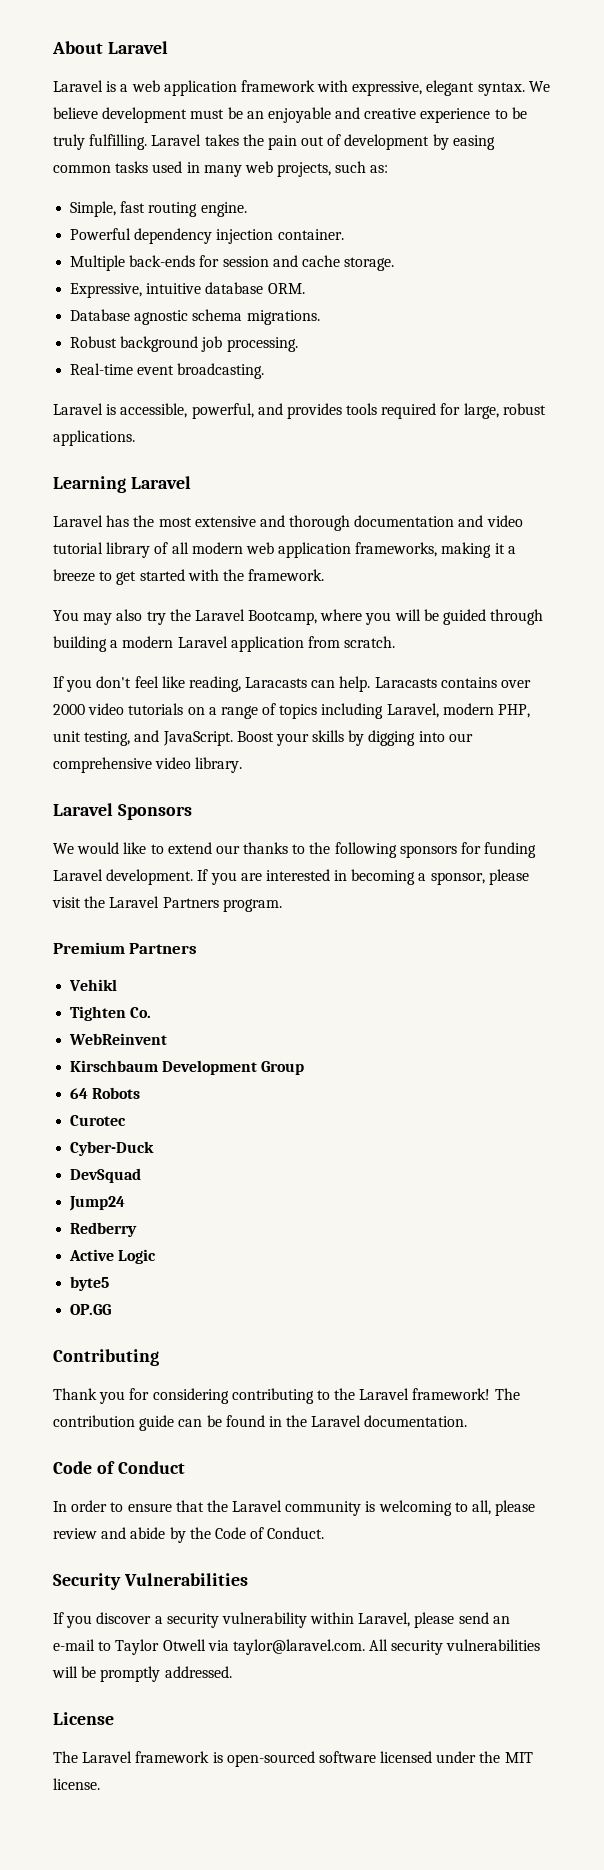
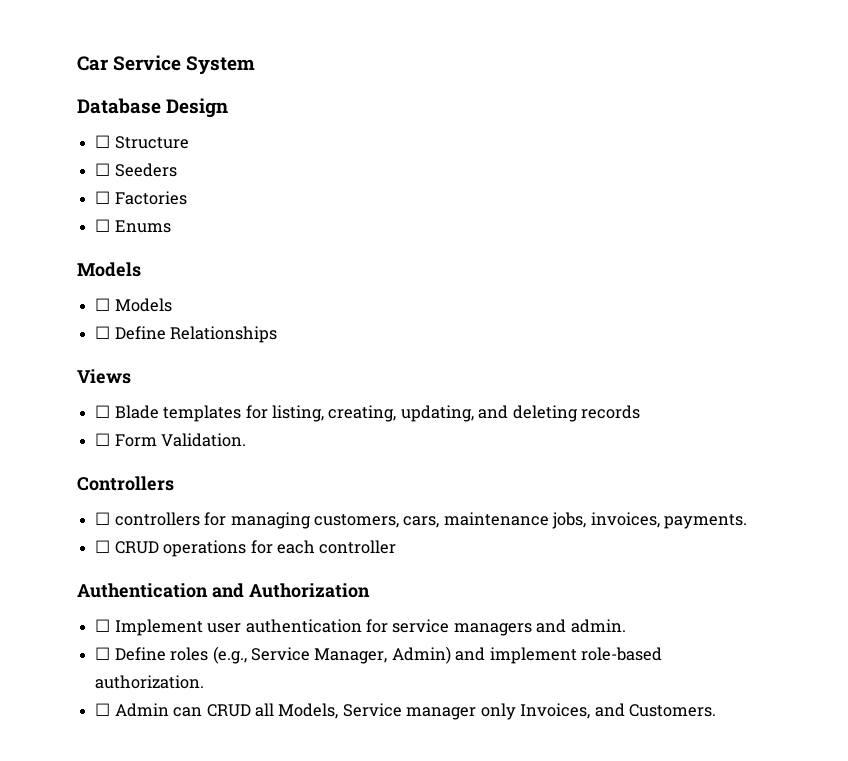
[52,41,168,54] [53,80,550,96] [53,107,527,123] [53,134,495,150] [53,161,389,177] [70,201,247,217] [70,228,344,244] [70,255,395,271] [70,282,305,298] [70,309,320,325] [70,336,298,352] [70,363,265,379] [53,403,546,419] [53,430,135,446] [53,476,191,493] [53,515,523,531] [53,542,516,558] [53,569,325,585] [53,609,544,625] [53,636,396,652] [53,676,532,692] [53,703,531,719] [53,730,473,746] [53,757,243,773] [53,803,192,820] [53,842,537,858] [53,869,529,885] [52,896,282,912] [53,942,198,954] [69,979,118,991] [70,1006,152,1021] [69,1033,168,1045] [70,1060,305,1075] [70,1087,141,1099] [70,1115,127,1126] [70,1141,155,1156] [70,1168,142,1183] [69,1196,126,1211] [70,1222,138,1237] [69,1249,157,1264] [70,1276,110,1291] [70,1304,112,1315] [53,1349,159,1366] [53,1388,520,1404] [53,1415,468,1431] [53,1461,185,1474] [53,1500,536,1516] [53,1527,325,1543] [53,1573,248,1590] [53,1612,510,1628] [53,1639,541,1655] [52,1666,232,1682] [53,1712,114,1725] [53,1751,533,1767] [53,1778,100,1790] About Laravel // Laravel is a web application framework with expressive, elegant syntax. We believe development must be an enjoyable and creative experience to be truly fulfilling. Laravel takes the pain out of development by easing common tasks used in many web projects, such as: // Simple, fast routing engine. // Powerful dependency injection container. // Multiple back-ends for session and cache storage. // Expressive, intuitive database ORM. // Database agnostic schema migrations. // Robust background job processing. // Real-time event broadcasting. // Laravel is accessible, powerful, and provides tools required for large, robust applications. // Learning Laravel // Laravel has the most extensive and thorough documentation and video tutorial library of all modern web application frameworks, making it a breeze to get started with the framework. // You may also try the Laravel Bootcamp, where you will be guided through building a modern Laravel application from scratch. // If you don't feel like reading, Laracasts can help. Laracasts contains over 2000 video tutorials on a range of topics including Laravel, modern PHP, unit testing, and JavaScript. Boost your skills by digging into our comprehensive video library. // Laravel Sponsors // We would like to extend our thanks to the following sponsors for funding Laravel development. If you are interested in becoming a sponsor, please visit the Laravel Partners program. // Premium Partners // Vehikl // Tighten Co. // WebReinvent // Kirschbaum Development Group // 64 Robots // Curotec // Cyber-Duck // DevSquad // Jump24 // Redberry // Active Logic // byte5 // OP.GG // Contributing // Thank you for considering contributing to the Laravel framework! The contribution guide can be found in the Laravel documentation. // Code of Conduct // In order to ensure that the Laravel community is welcoming to all, please review and abide by the Code of Conduct. // Security Vulnerabilities // If you discover a security vulnerability within Laravel, please send an e-mail to Taylor Otwell via taylor@laravel.com. All security vulnerabilities will be promptly addressed. // License // The Laravel framework is open-sourced software licensed under the MIT license. -> [77,55,256,75] [77,98,229,118] [95,135,189,149] [95,163,177,177] [95,191,187,205] [95,219,171,233] [77,262,141,277] [95,298,172,312] [95,326,278,343] [77,369,131,384] [95,405,641,422] [95,433,247,447] [77,476,174,491] [95,512,748,529] [95,540,397,557] [77,583,370,598] [95,619,626,636] [95,646,663,664] [95,675,205,689] [95,703,717,720] Car Service System // Database Design // ☐ Structure // ☐ Seeders // ☐ Factories // ☐ Enums // Models // ☐ Models // ☐ Define Relationships // Views // ☐ Blade templates for listing, creating, updating, and deleting records // ☐ Form Validation. // Controllers // ☐ controllers for managing customers, cars, maintenance jobs, invoices, payments. // ☐ CRUD operations for each controller // Authentication and Authorization // ☐ Implement user authentication for service managers and admin. // ☐ Define roles (e.g., Service Manager, Admin) and implement role-based authorization. // ☐ Admin can CRUD all Models, Service manager only Invoices, and Customers.

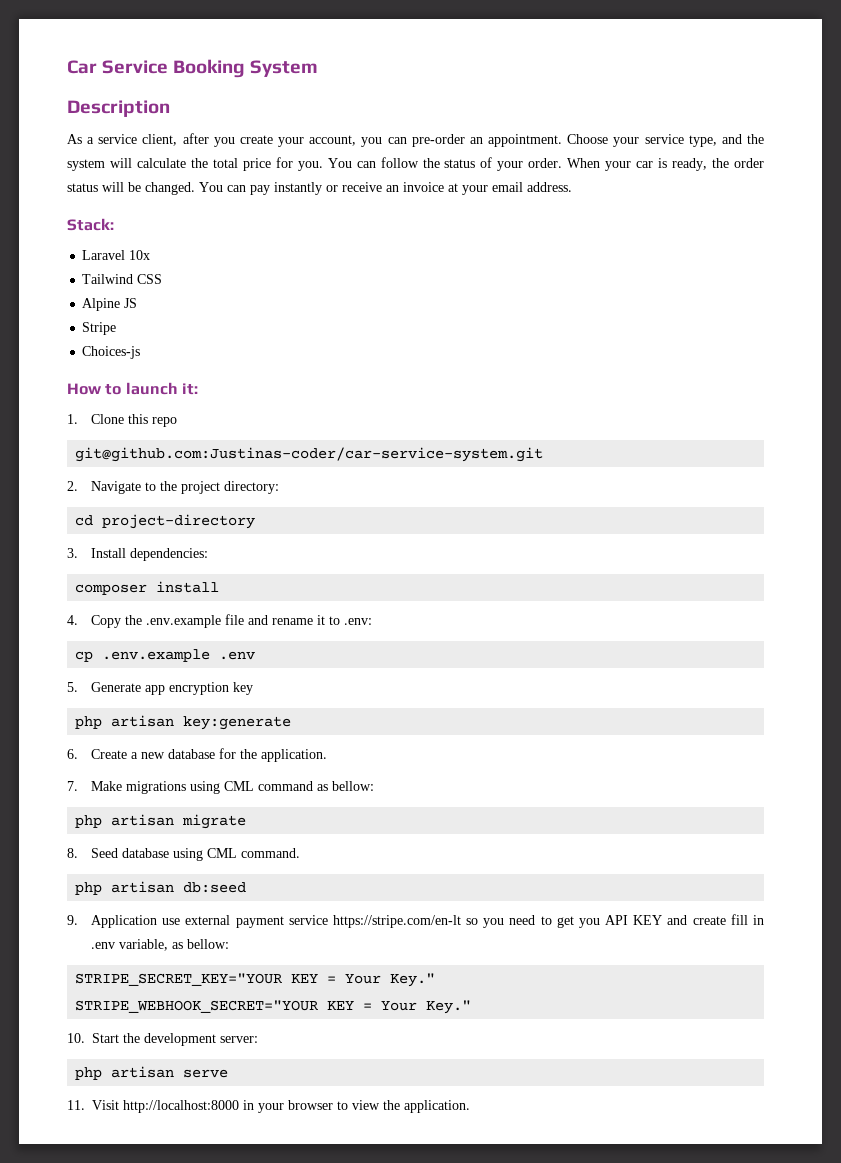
(182, 63) none -> [173,59,246,78] Booking
[77,98,229,118] [95,135,189,149] [95,163,177,177] [95,191,187,205] [95,219,171,233] [77,262,141,277] [95,298,172,312] [95,326,278,343] [77,369,131,384] [95,405,641,422] [95,433,247,447] [77,476,174,491] [95,512,748,529] [95,540,397,557] [77,583,370,598] [95,619,626,636] [95,646,663,664] [95,675,205,689] [95,703,717,720] Database Design // ☐ Structure // ☐ Seeders // ☐ Factories // ☐ Enums // Models // ☐ Models // ☐ Define Relationships // Views // ☐ Blade templates for listing, creating, updating, and deleting records // ☐ Form Validation. // Controllers // ☐ controllers for managing customers, cars, maintenance jobs, invoices, payments. // ☐ CRUD operations for each controller // Authentication and Authorization // ☐ Implement user authentication for service managers and admin. // ☐ Define roles (e.g., Service Manager, Admin) and implement role-based authorization. // ☐ Admin can CRUD all Models, Service manager only Invoices, and Customers. -> [67,100,170,117] [67,133,764,147] [67,157,765,171] [67,182,572,195] [67,218,114,231] [82,250,151,260] [82,274,163,284] [82,298,138,311] [82,322,117,335] [82,346,141,359] [67,382,198,395] [67,414,178,427] [75,447,544,462] [67,481,280,494] [75,514,256,529] [67,548,209,561] [75,581,220,595] [67,614,373,628] [75,649,256,662] [67,682,254,695] [75,715,292,730] [67,748,328,762] [67,781,375,794] [75,814,247,829] [67,848,301,861] [75,881,247,895] [67,914,764,928] [91,939,230,951] [75,973,436,987] [75,1000,472,1014] [67,1033,258,1046] [75,1066,229,1080] [67,1100,470,1113] Description // As a service client, after you create your account, you can pre-order an appointment. Choose your service type, and the system will calculate the total price for you. You can follow the status of your order. When your car is ready, the order status will be changed. You can pay instantly or receive an invoice at your email address. // Stack: // Laravel 10x // Tailwind CSS // Alpine JS // Stripe // Choices-js // How to launch it: // 1. Clone this repo // git@github.com:Justinas-coder/car-service-system.git // 2. Navigate to the project directory: // cd project-directory // 3. Install dependencies: // composer install // 4. Copy the .env.example file and rename it to .env: // cp .env.example .env // 5. Generate app encryption key // php artisan key:generate // 6. Create a new database for the application. // 7. Make migrations using CML command as bellow: // php artisan migrate // 8. Seed database using CML command. // php artisan db:seed // 9. Application use external payment service https://stripe.com/en-lt so you need to get you API KEY and create fill in .env variable, as bellow: // STRIPE_SECRET_KEY="YOUR KEY = Your Key." // STRIPE_WEBHOOK_SECRET="YOUR KEY = Your Key." // 10. Start the development server: // php artisan serve // 11. Visit http://localhost:8000 in your browser to view the application.

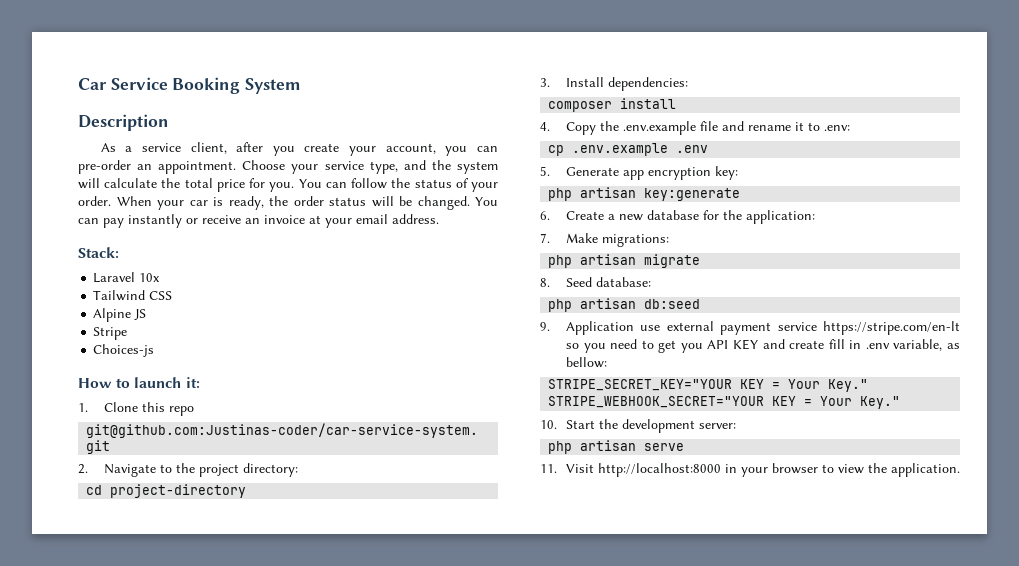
[233,682,254,695] key -> [714,166,738,180] key:
[261,749,328,762] application. -> [745,210,815,224] application:
[126,781,375,794] migrations using CML command as bellow: -> [601,234,669,247] migrations:
[122,848,301,861] database using CML command. -> [595,277,651,287] database:

